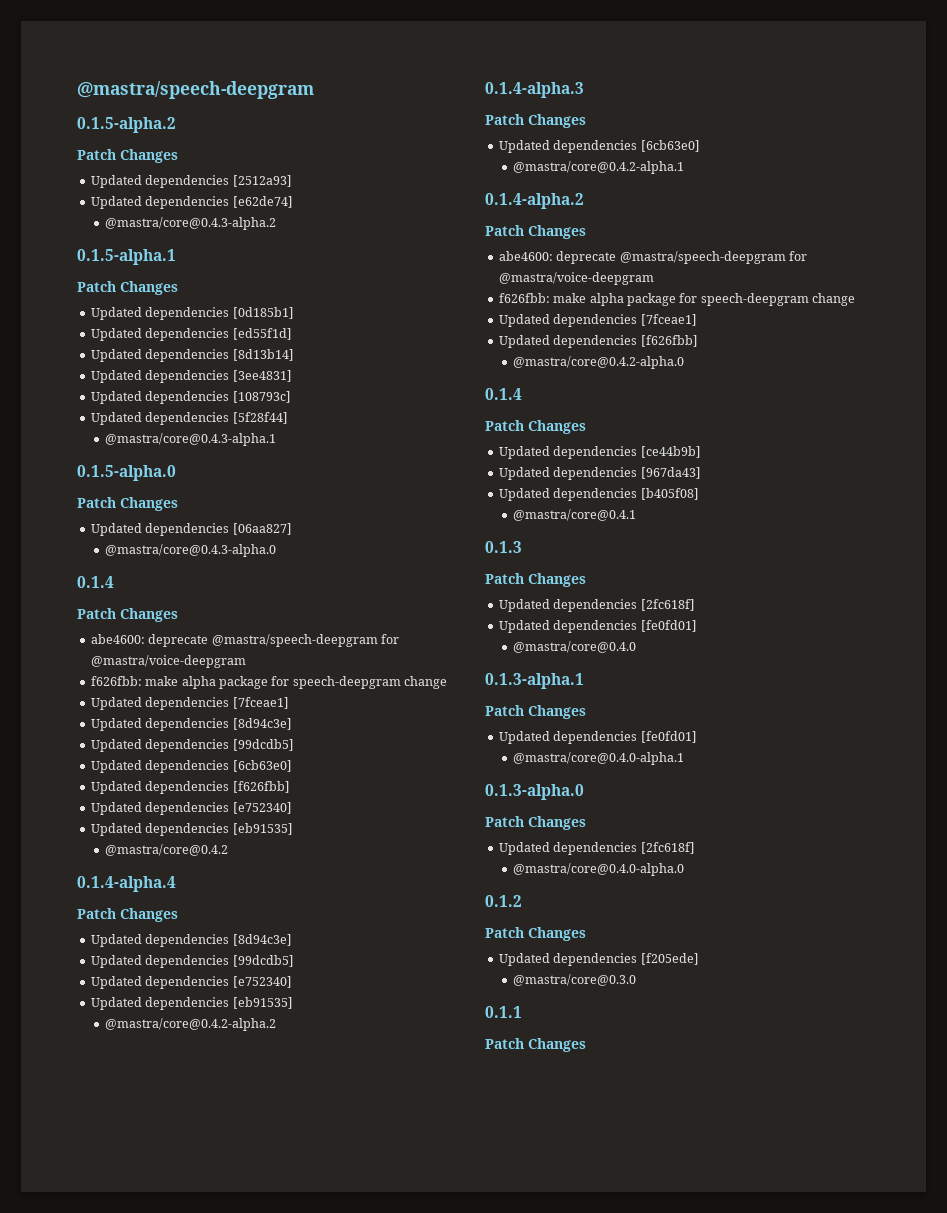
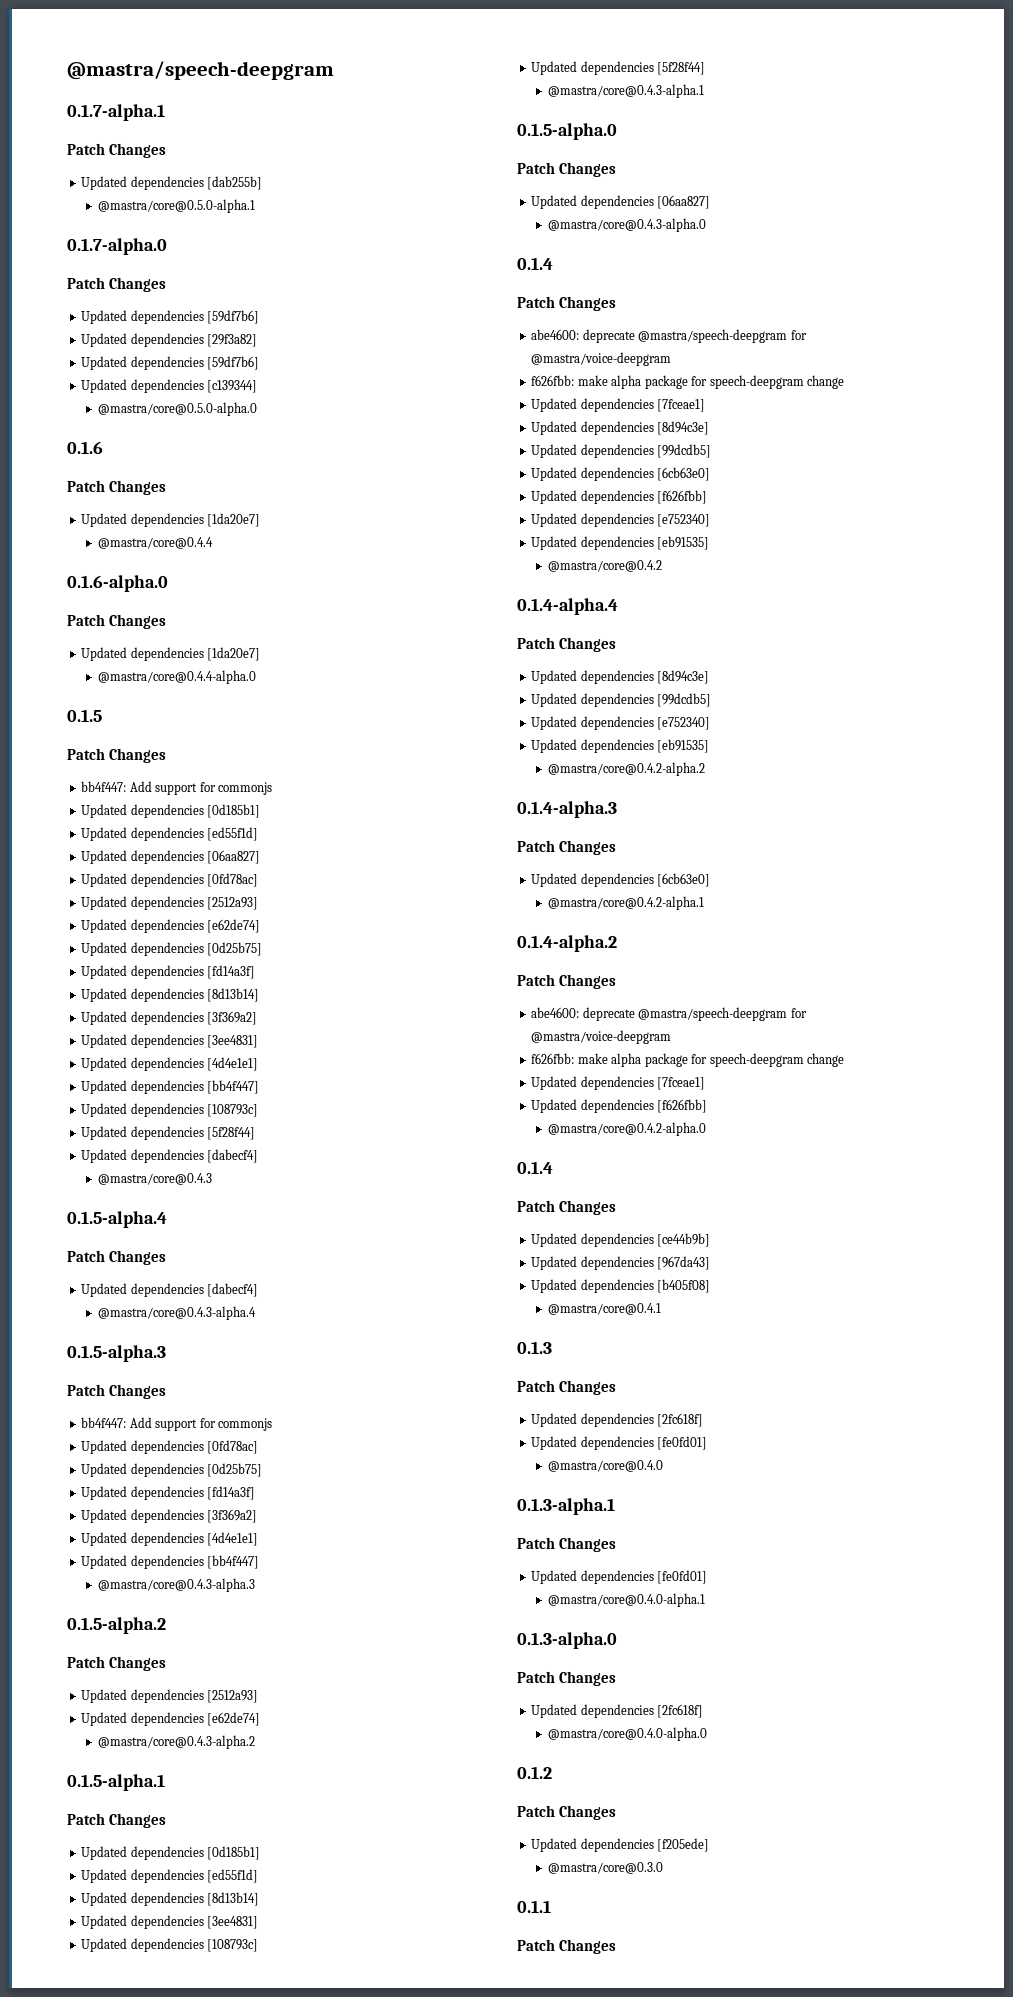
[77,81,314,99] @mastra/speech-deepgram -> [67,61,334,80] [67,104,165,121] [67,143,167,158] [81,176,263,190] [97,199,255,213] [67,238,167,255] [67,277,167,292] [81,310,260,324] [81,333,258,347] [81,356,260,370] [81,379,258,393] [97,402,257,416] [67,441,103,454] [67,480,167,495] [81,513,261,527] [97,537,213,549] [67,575,168,592] [67,614,167,629] [81,647,261,661] [97,670,256,684] [67,709,102,722] [67,748,167,763] [81,781,273,795] [81,804,261,818] [81,827,259,841] [81,850,261,864] [81,873,259,887] [81,896,259,910] [81,919,261,933] [81,942,263,956] [81,965,256,979] [81,988,260,1002] [81,1011,258,1025] [81,1034,259,1048] [81,1057,259,1071] [81,1080,260,1094] [81,1103,259,1117] [81,1126,256,1140] [81,1149,259,1163] [97,1173,212,1185] [67,1211,167,1228] [67,1250,167,1265] [81,1283,259,1297] [97,1306,256,1320] [67,1345,166,1362] [67,1384,167,1399] [81,1417,273,1431] [81,1440,259,1454] [81,1463,263,1477] [81,1486,256,1500] [81,1509,258,1523] [81,1532,259,1546] [81,1555,260,1569] [97,1578,255,1592] @mastra/speech-deepgram // 0.1.7-alpha.1 // Patch Changes // Updated dependencies [dab255b] // @mastra/core@0.5.0-alpha.1 // 0.1.7-alpha.0 // Patch Changes // Updated dependencies [59df7b6] // Updated dependencies [29f3a82] // Updated dependencies [59df7b6] // Updated dependencies [c139344] // @mastra/core@0.5.0-alpha.0 // 0.1.6 // Patch Changes // Updated dependencies [1da20e7] // @mastra/core@0.4.4 // 0.1.6-alpha.0 // Patch Changes // Updated dependencies [1da20e7] // @mastra/core@0.4.4-alpha.0 // 0.1.5 // Patch Changes // bb4f447: Add support for commonjs // Updated dependencies [0d185b1] // Updated dependencies [ed55f1d] // Updated dependencies [06aa827] // Updated dependencies [0fd78ac] // Updated dependencies [2512a93] // Updated dependencies [e62de74] // Updated dependencies [0d25b75] // Updated dependencies [fd14a3f] // Updated dependencies [8d13b14] // Updated dependencies [3f369a2] // Updated dependencies [3ee4831] // Updated dependencies [4d4e1e1] // Updated dependencies [bb4f447] // Updated dependencies [108793c] // Updated dependencies [5f28f44] // Updated dependencies [dabecf4] // @mastra/core@0.4.3 // 0.1.5-alpha.4 // Patch Changes // Updated dependencies [dabecf4] // @mastra/core@0.4.3-alpha.4 // 0.1.5-alpha.3 // Patch Changes // bb4f447: Add support for commonjs // Updated dependencies [0fd78ac] // Updated dependencies [0d25b75] // Updated dependencies [fd14a3f] // Updated dependencies [3f369a2] // Updated dependencies [4d4e1e1] // Updated dependencies [bb4f447] // @mastra/core@0.4.3-alpha.3

